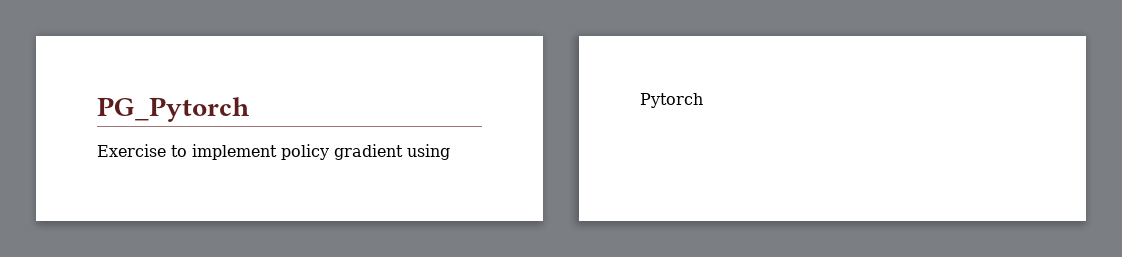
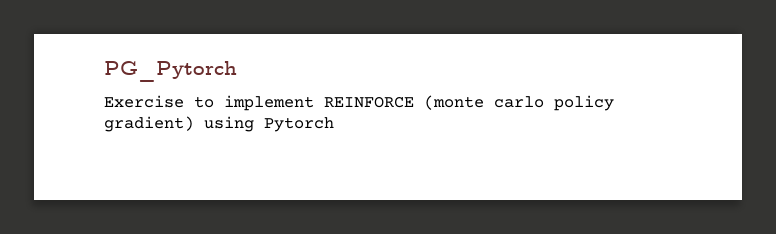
[281,144,403,160] policy gradient -> [324,95,614,111] [104,116,194,132] REINFORCE (monte carlo policy gradient)

